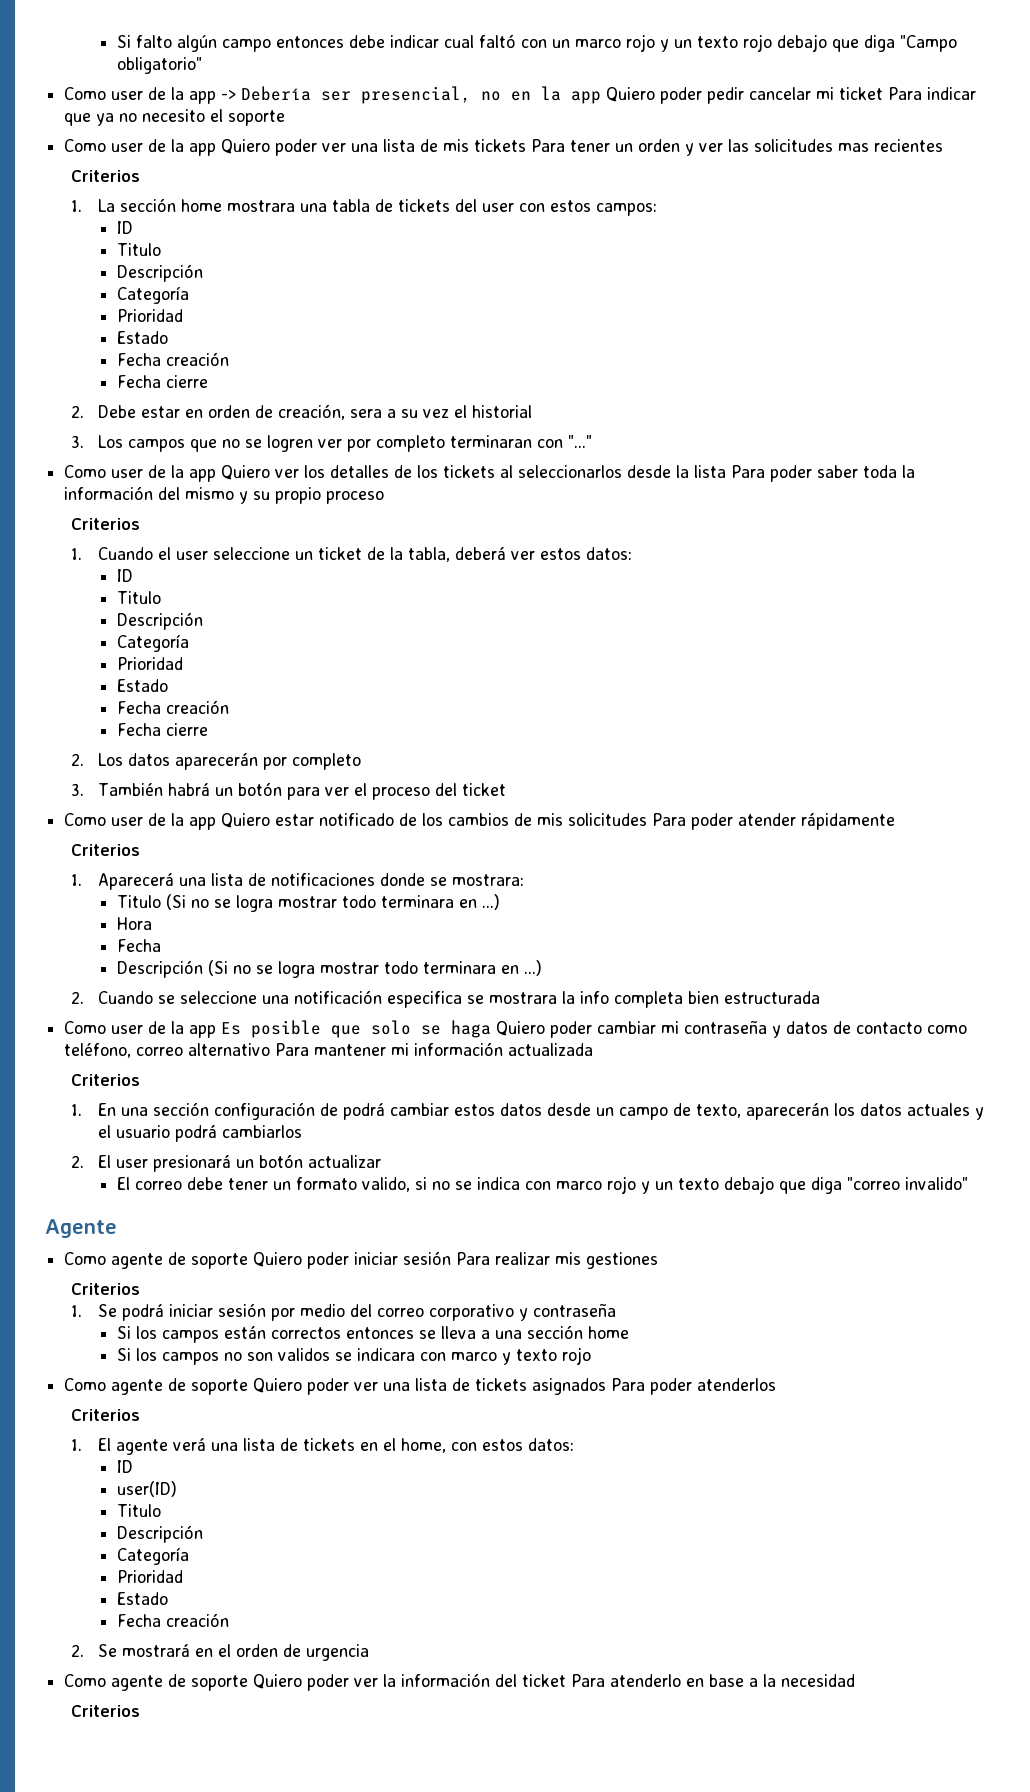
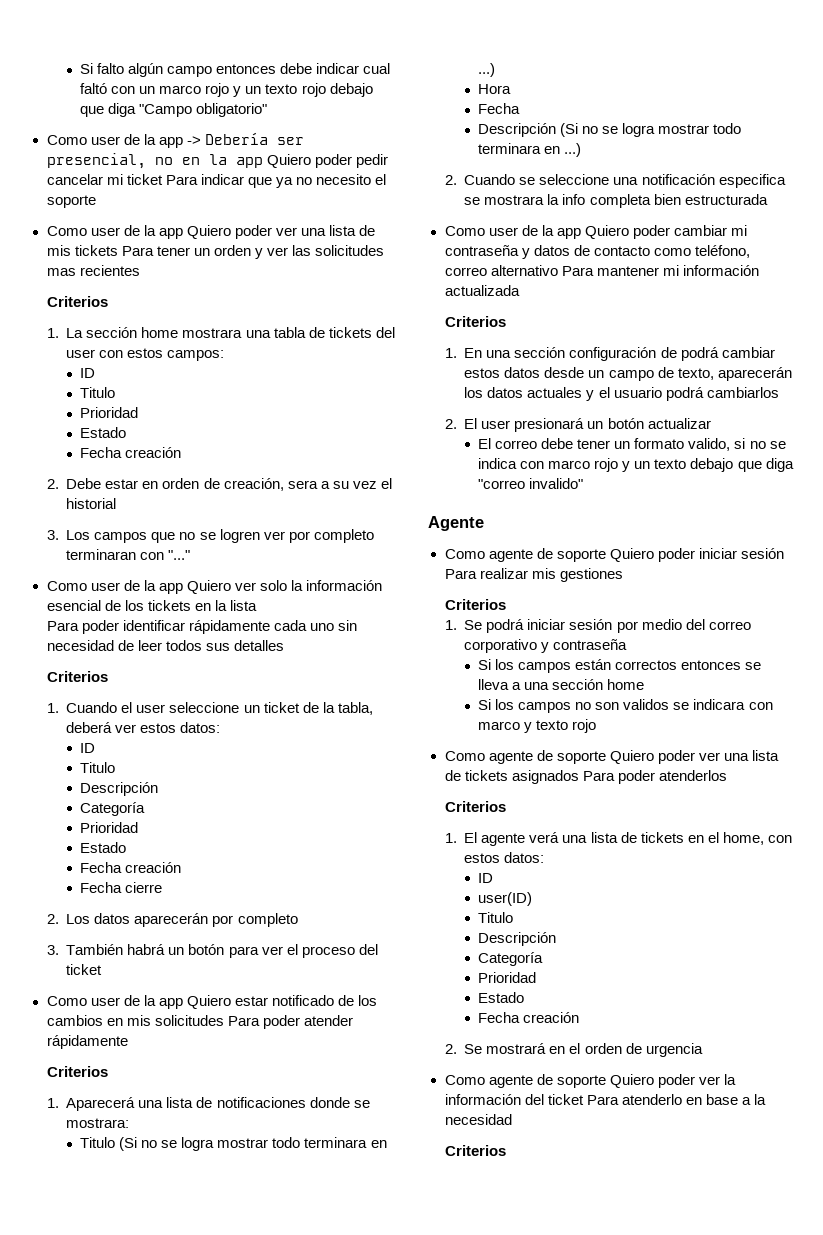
[117,264,204,282] [117,286,190,304] [117,309,184,322] [117,331,169,344] [117,352,230,366] [117,375,209,388] // Descripción // Categoría // Prioridad // Estado // Fecha creación // Fecha cierre -> [80,407,139,418] [80,427,127,438] [80,447,182,458] // Prioridad // Estado // Fecha creación
[304,465,672,478] los detalles de los tickets al seleccionarlos desde -> [259,580,382,591] [46,600,211,611] solo la información esencial de los tickets en
[731,465,916,482] [64,486,385,504] Para poder saber toda la información del mismo y su propio proceso -> [46,620,358,634] [46,640,285,651] // Para poder identificar rápidamente cada uno sin necesidad de leer todos sus detalles
[514,813,533,826] de -> [106,1018,123,1026] en
[221,1020,492,1038] Es posible que solo se haga -> (581, 233) none

